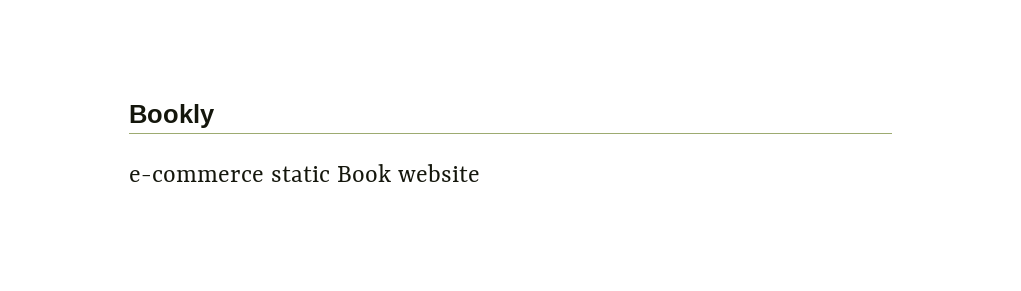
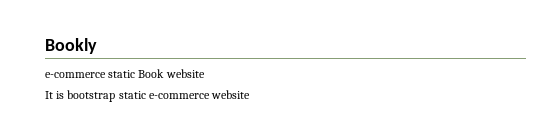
(481, 173) none -> [45,90,251,102] // It is bootstrap static e-commerce website

